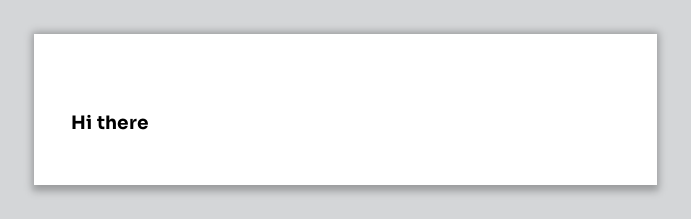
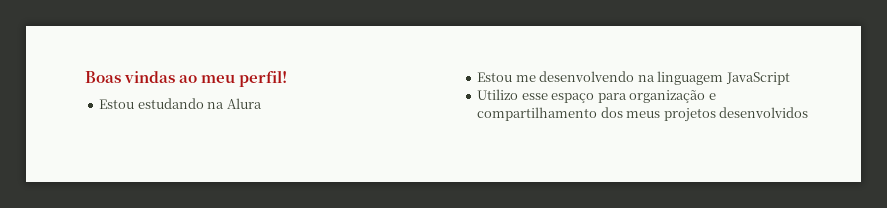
[71,114,149,130] Hi there -> [85,70,288,87] [99,98,262,109] [477,71,790,85] [477,89,716,103] [477,107,809,122] Boas vindas ao meu perfil! // Estou estudando na Alura // Estou me desenvolvendo na linguagem JavaScript // Utilizo esse espaço para organização e compartilhamento dos meus projetos desenvolvidos

